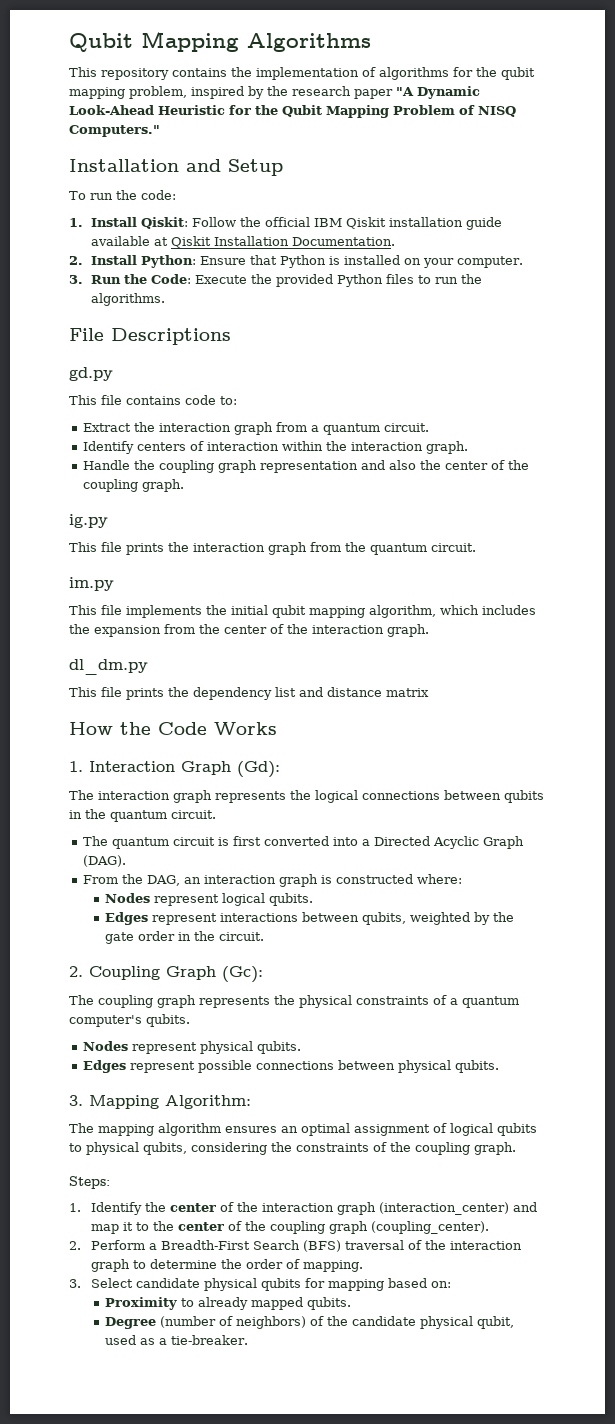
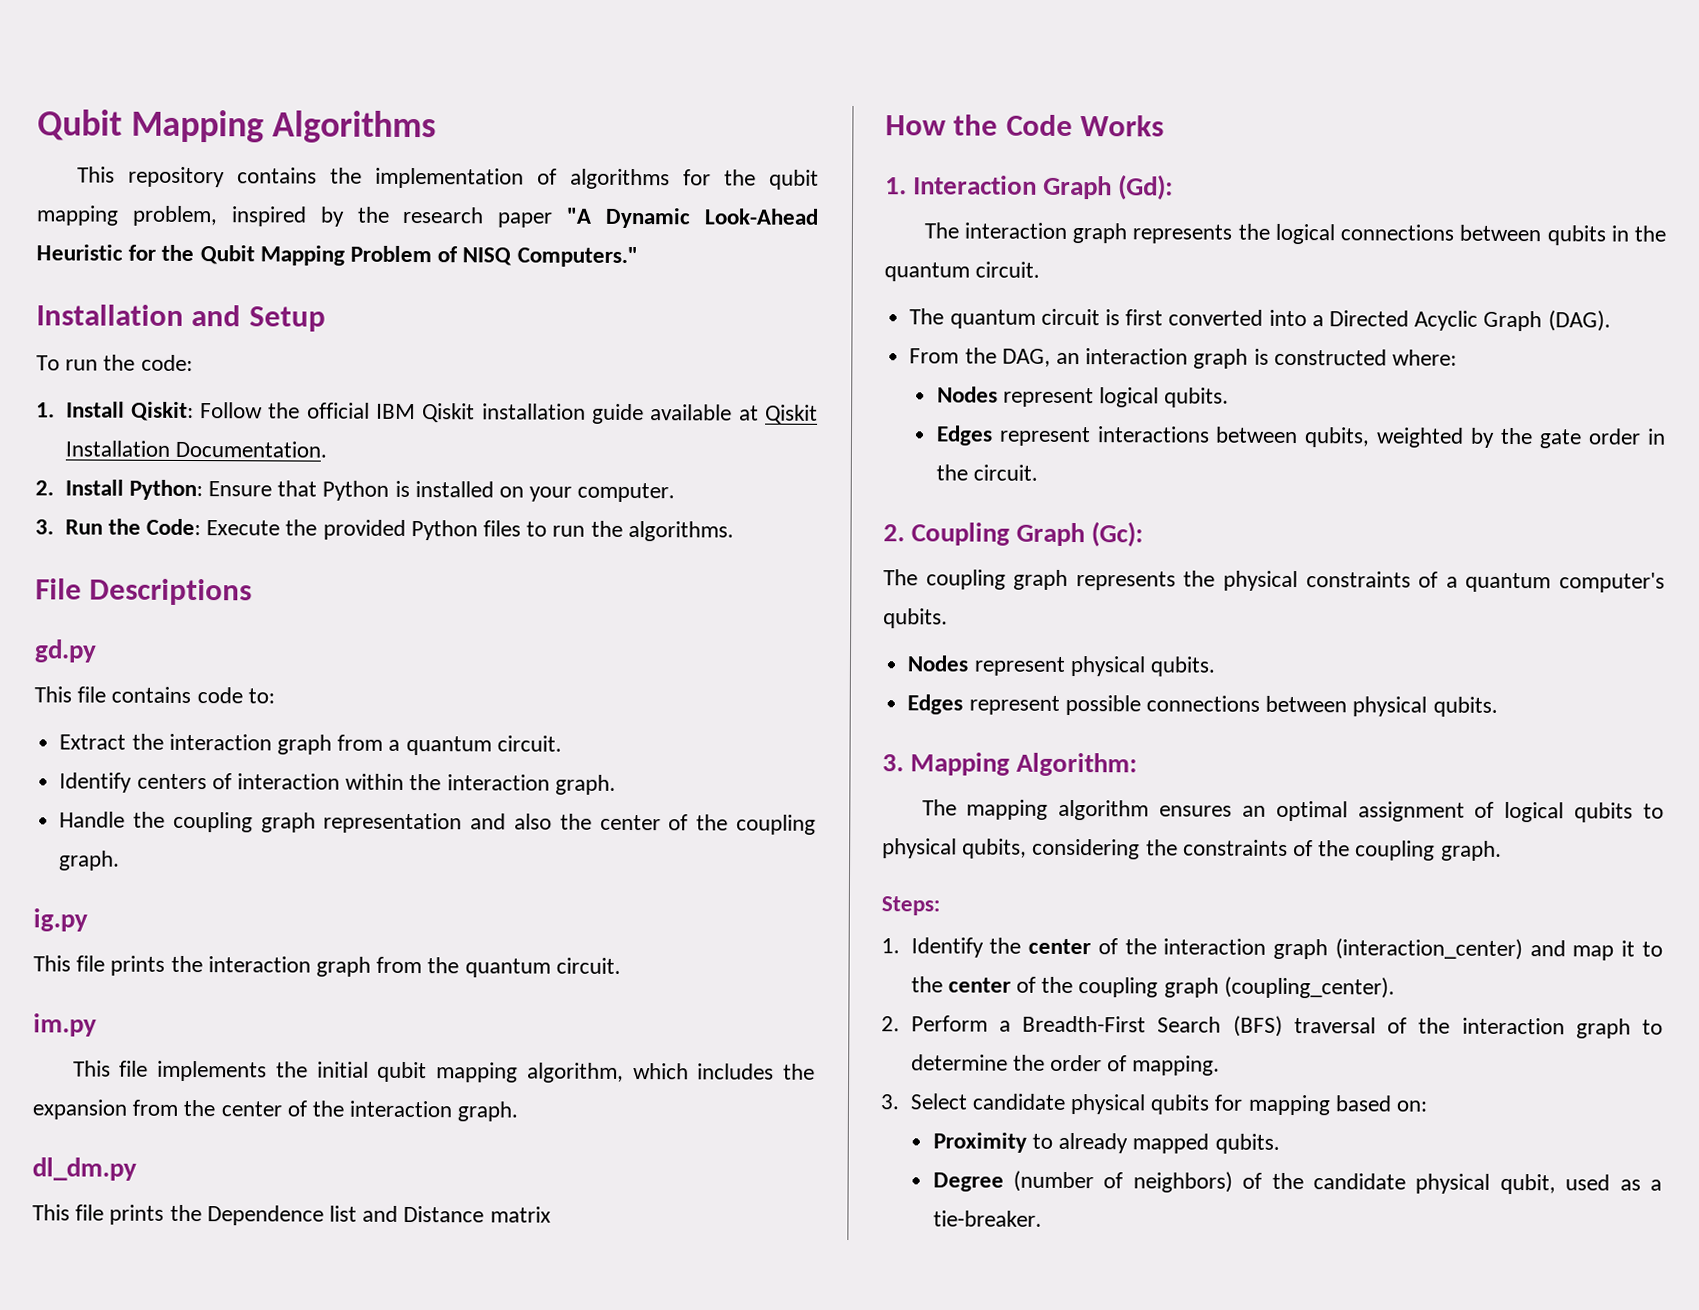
[193,687,272,700] dependency -> [206,1205,324,1226] Dependence
[327,687,382,697] distance -> [403,1205,485,1223] Distance

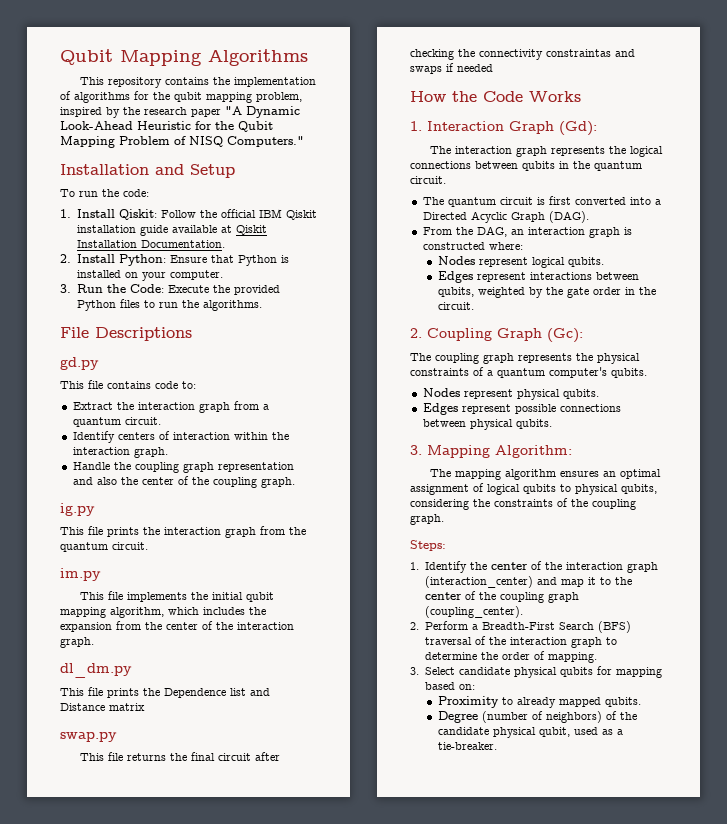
(551, 1214) none -> [60,732,117,742] [79,752,280,761] [410,49,635,60] [410,63,493,74] // swap.py // This file returns the final circuit after checking the connectivity constraintas and swaps if needed

